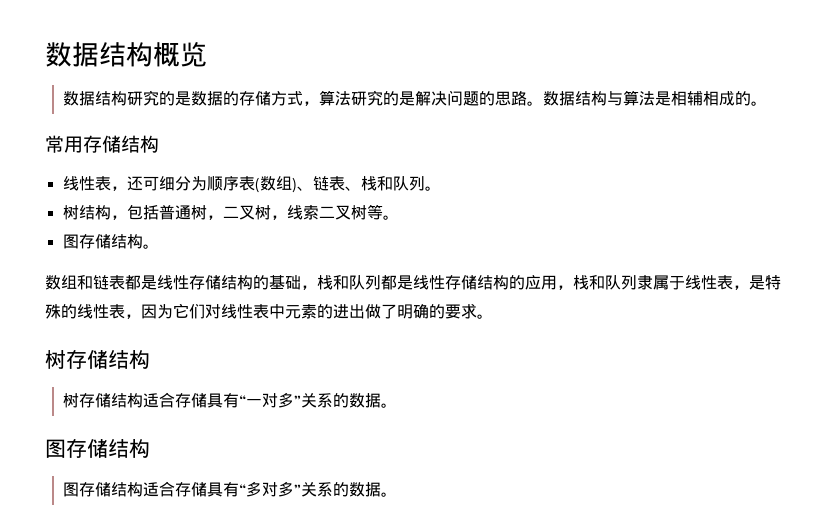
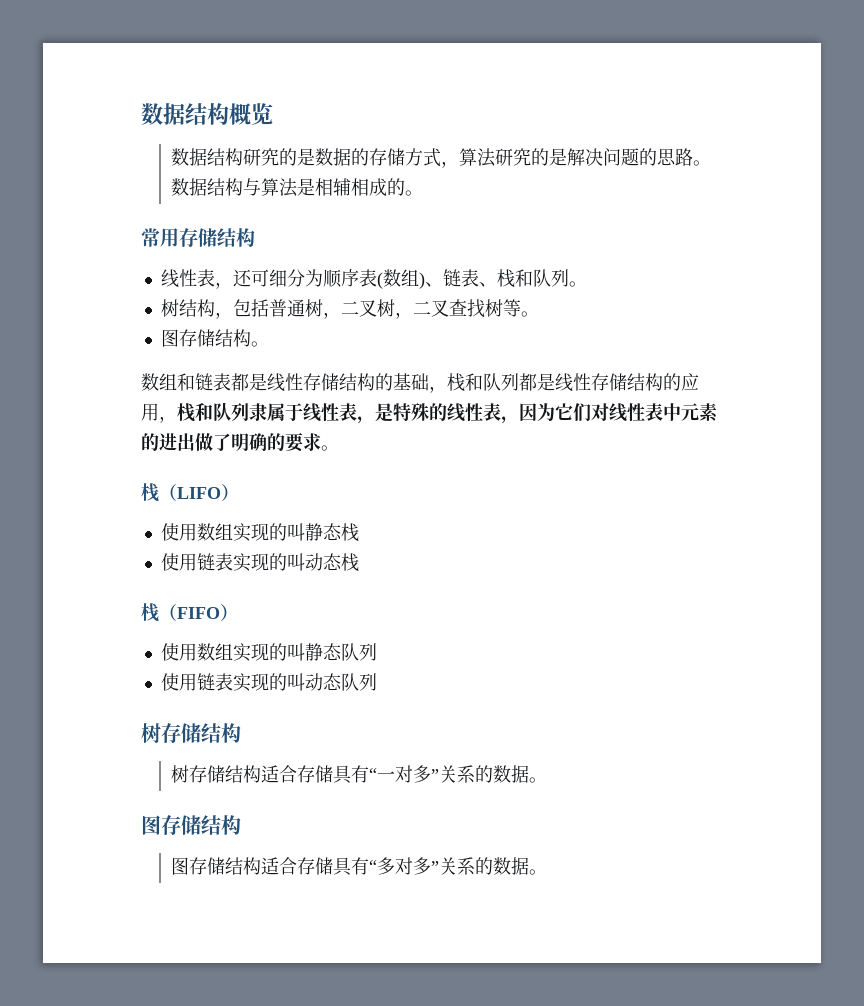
[286,205,351,220] 线索二叉 -> [412,299,485,318] 二叉查找
(493, 316) none -> [141,483,239,502] [160,523,359,542] [160,553,359,572] [141,603,238,622] [160,643,377,662] [160,673,377,692] // 栈（LIFO） // 使用数组实现的叫静态栈 // 使用链表实现的叫动态栈 // 栈（FIFO） // 使用数组实现的叫静态队列 // 使用链表实现的叫动态队列

